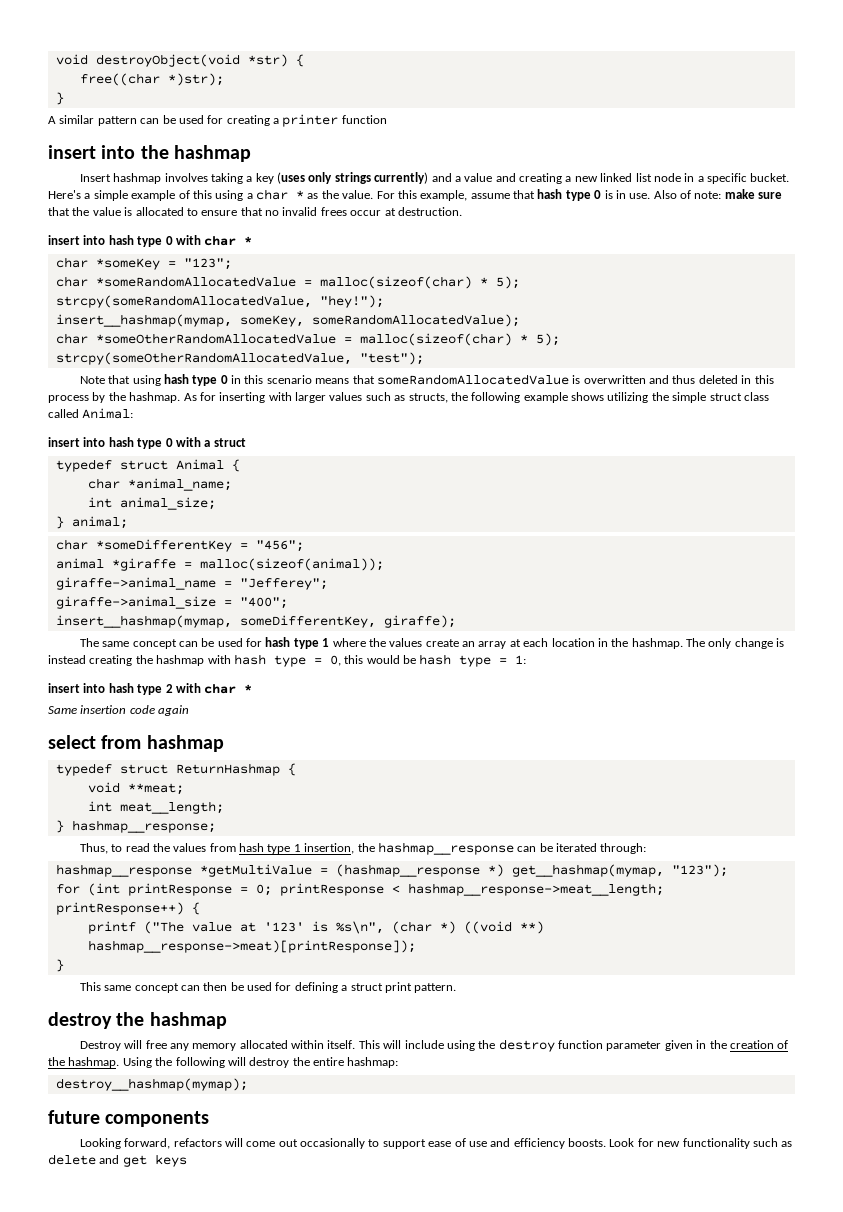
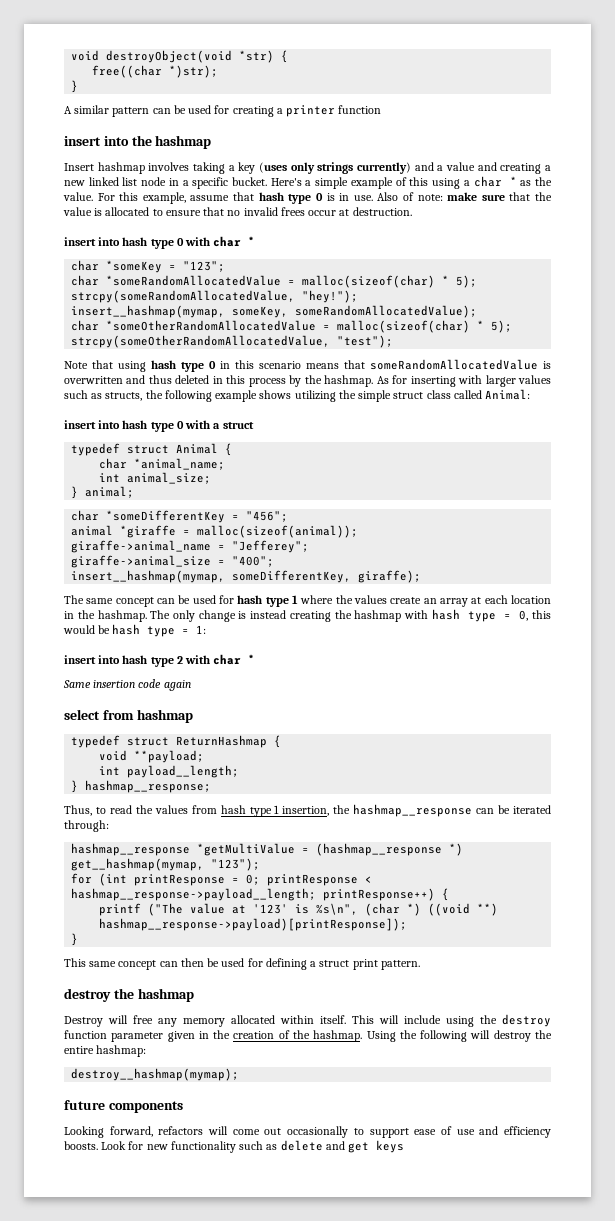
[127,783,184,795] [87,801,224,814] **meat; // int meat__length; -> [134,750,205,763] [99,765,240,778] **payload; // int payload__length;
[407,883,664,896] hashmap__response->meat__length; -> [71,888,317,901] hashmap__response->payload__length;
[87,940,416,953] hashmap__response->meat)[printResponse]); -> [99,918,408,931] hashmap__response->payload)[printResponse]);

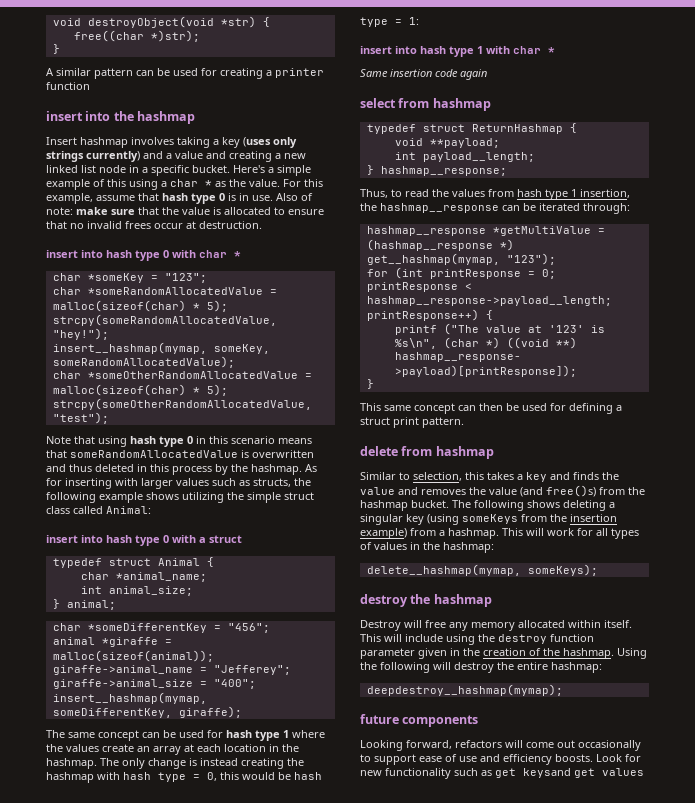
[176,656,183,664] 2 -> [477,46,483,54] 1
(420, 965) none -> [360,446,494,459] [360,472,619,482] [360,485,645,497] [360,500,615,511] [360,514,617,525] [360,528,639,539] [360,542,494,553] [366,564,598,576] // delete from hashmap // Similar to selection, this takes a key and finds the value and removes the value (and free()s) from the hashmap bucket. The following shows deleting a singular key (using someKeys from the insertion example) from a hashmap. This will work for all types of values in the hashmap: // delete__hashmap(mymap, someKeys);
[71,1068,240,1081] destroy__hashmap(mymap); -> [366,684,563,696] deepdestroy__hashmap(mymap);
[280,1140,405,1153] delete and get keys -> [495,768,644,778] get keysand get values

